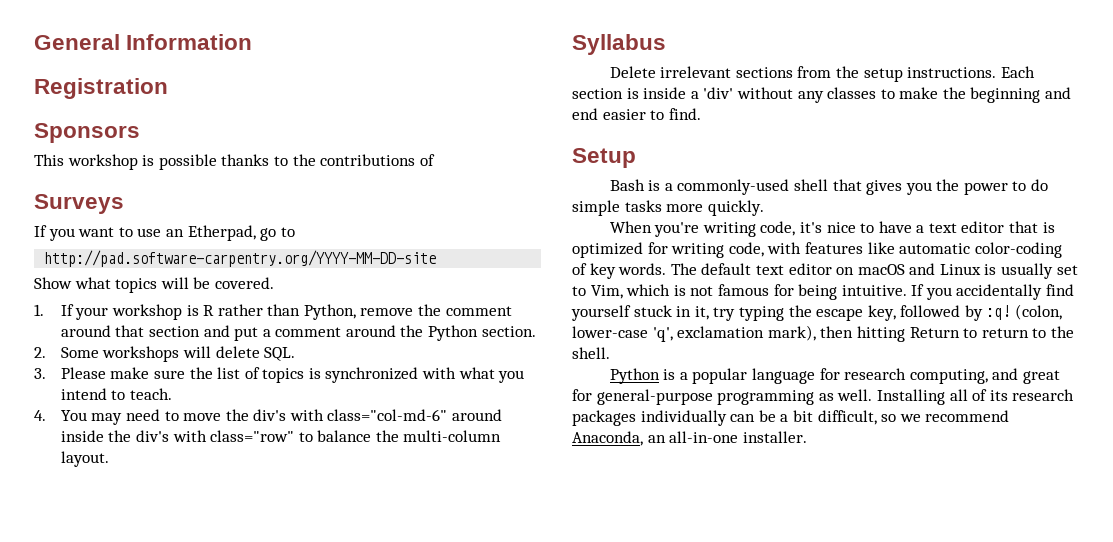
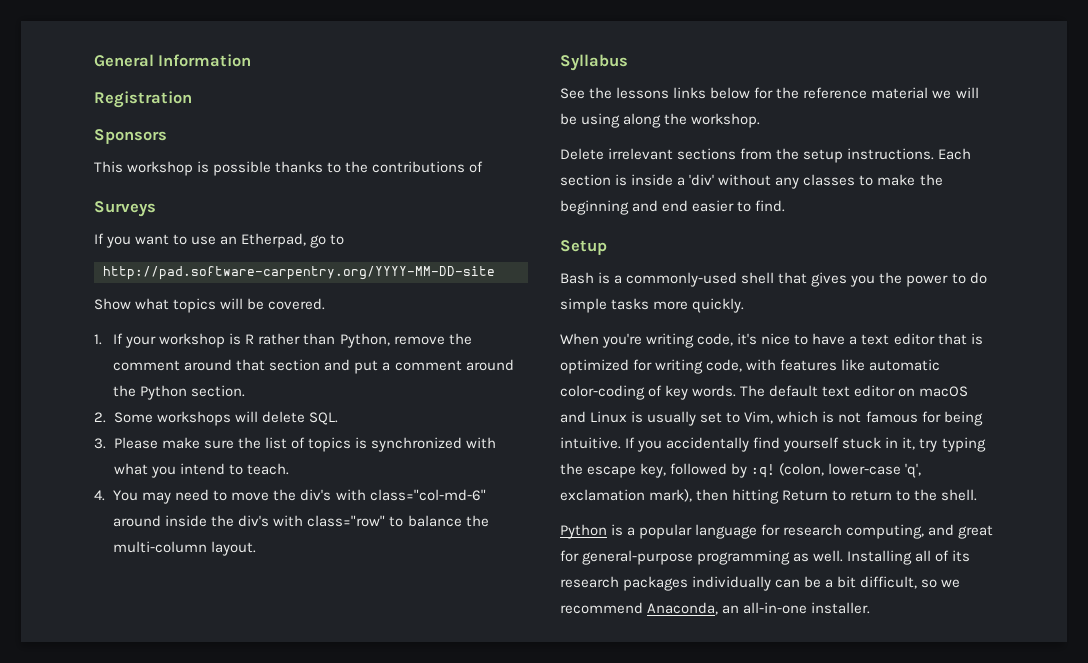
(666, 44) none -> [560,87,979,99] [560,113,761,128] // See the lessons links below for the reference material we will be using along the workshop.

